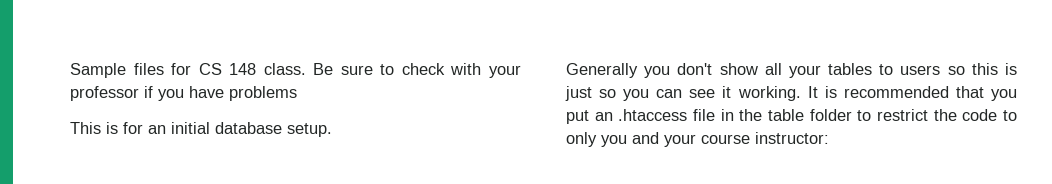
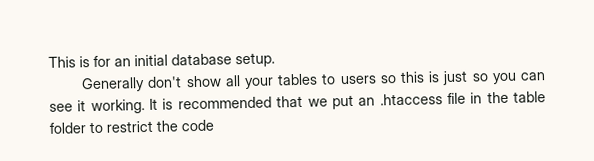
[70,63,521,78] [70,86,297,101] Sample files for CS 148 class. Be sure to check with your professor if you have problems // -> (48, 62) none
[644,66,671,78] you -> (146, 84) none
[991,89,1017,101] you -> [307,98,328,107] we
[1003,110,1017,121] [566,132,829,147] to only you and your course instructor: -> (214, 125) none

